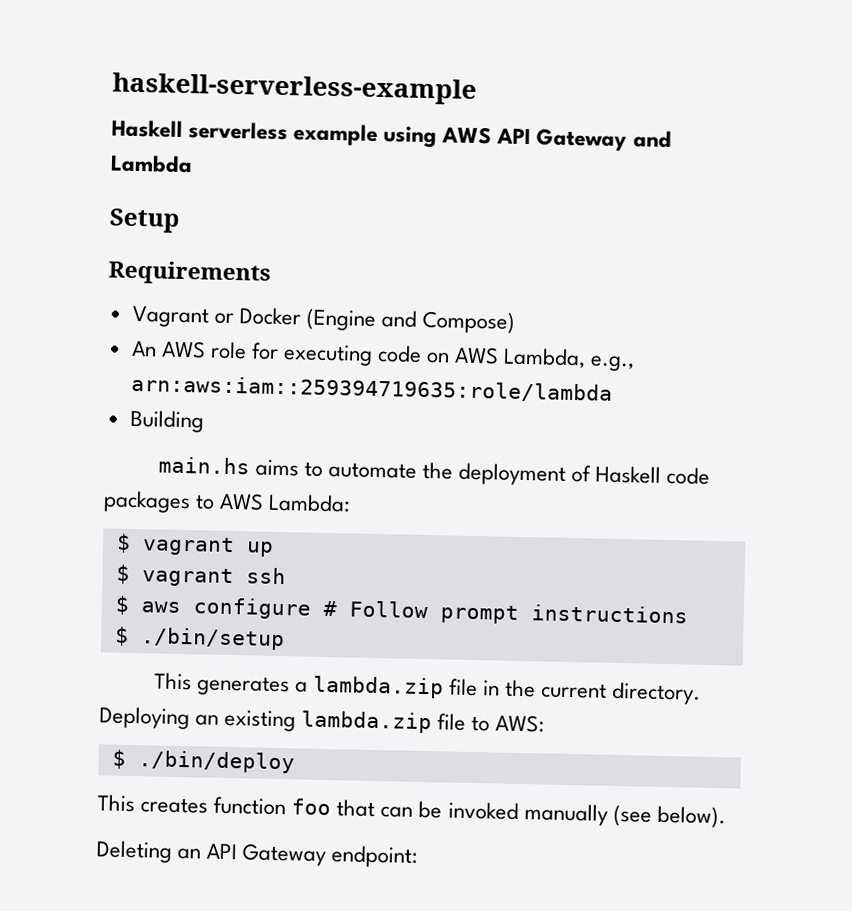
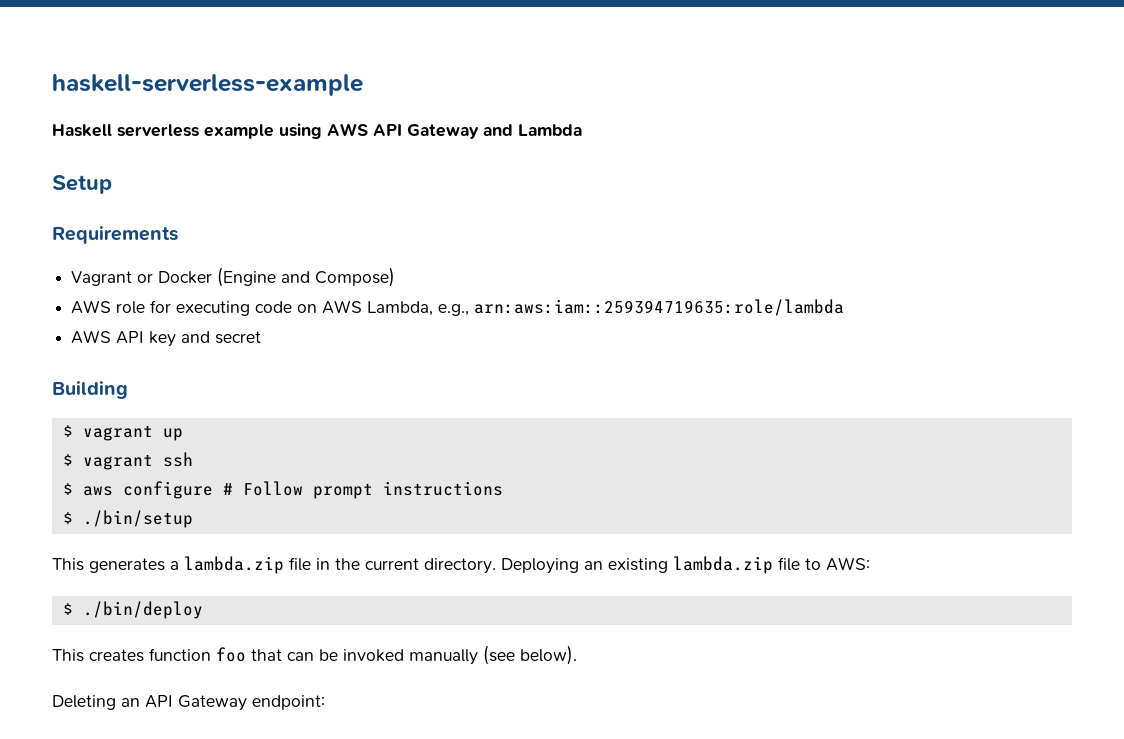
[130,340,157,357] An -> (396, 277) none
[129,409,204,433] [157,456,711,486] [103,490,352,514] Building // main.hs aims to automate the deployment of Haskell code packages to AWS Lambda: -> [71,330,262,347] [52,381,128,399] AWS API key and secret // Building

